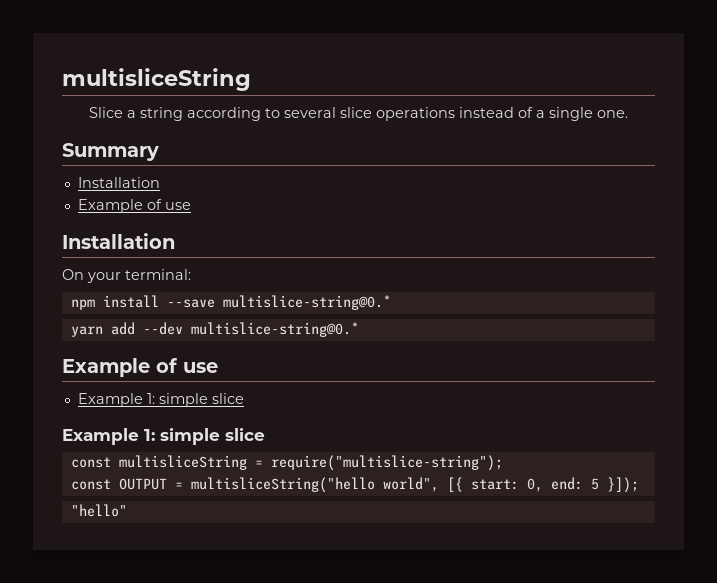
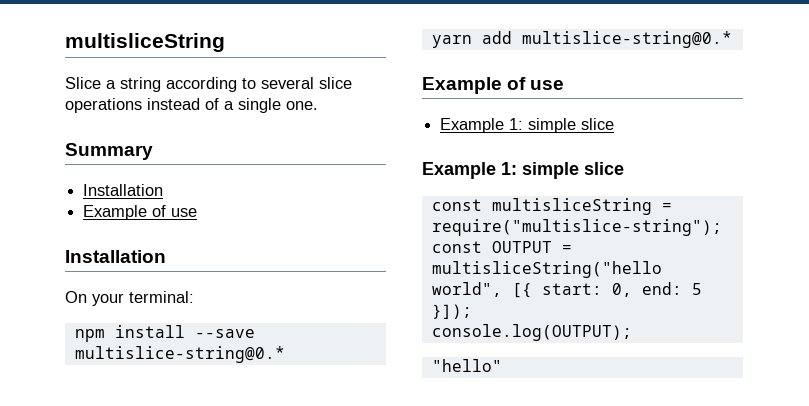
[142,322,183,335] --dev -> (512, 37) none
(639, 485) none -> [431,324,632,341] // console.log(OUTPUT);

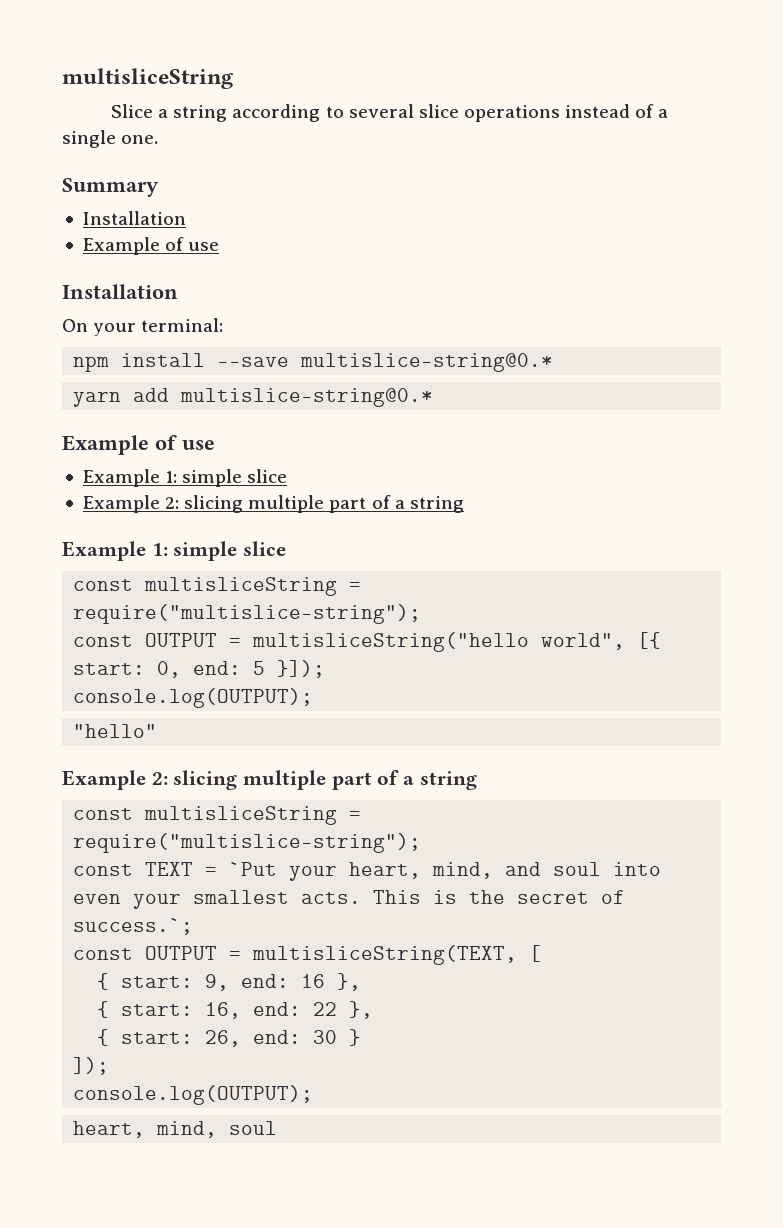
(615, 124) none -> [82,495,464,513] // Example 2: slicing multiple part of a string
(502, 365) none -> [62,770,477,790] [73,806,362,825] [73,833,422,853] [73,862,662,881] [73,890,626,909] [73,918,194,935] [73,945,542,965] [97,973,362,991] [97,1001,374,1019] [97,1029,362,1047] [73,1057,110,1075] [73,1085,314,1105] [73,1121,278,1138] // Example 2: slicing multiple part of a string // const multisliceString = require("multislice-string"); // const TEXT = `Put your heart, mind, and soul into even your smallest acts. This is the secret of success.`; // const OUTPUT = multisliceString(TEXT, [ // { start: 9, end: 16 }, // { start: 16, end: 22 }, // { start: 26, end: 30 } // ]); // console.log(OUTPUT); // heart, mind, soul

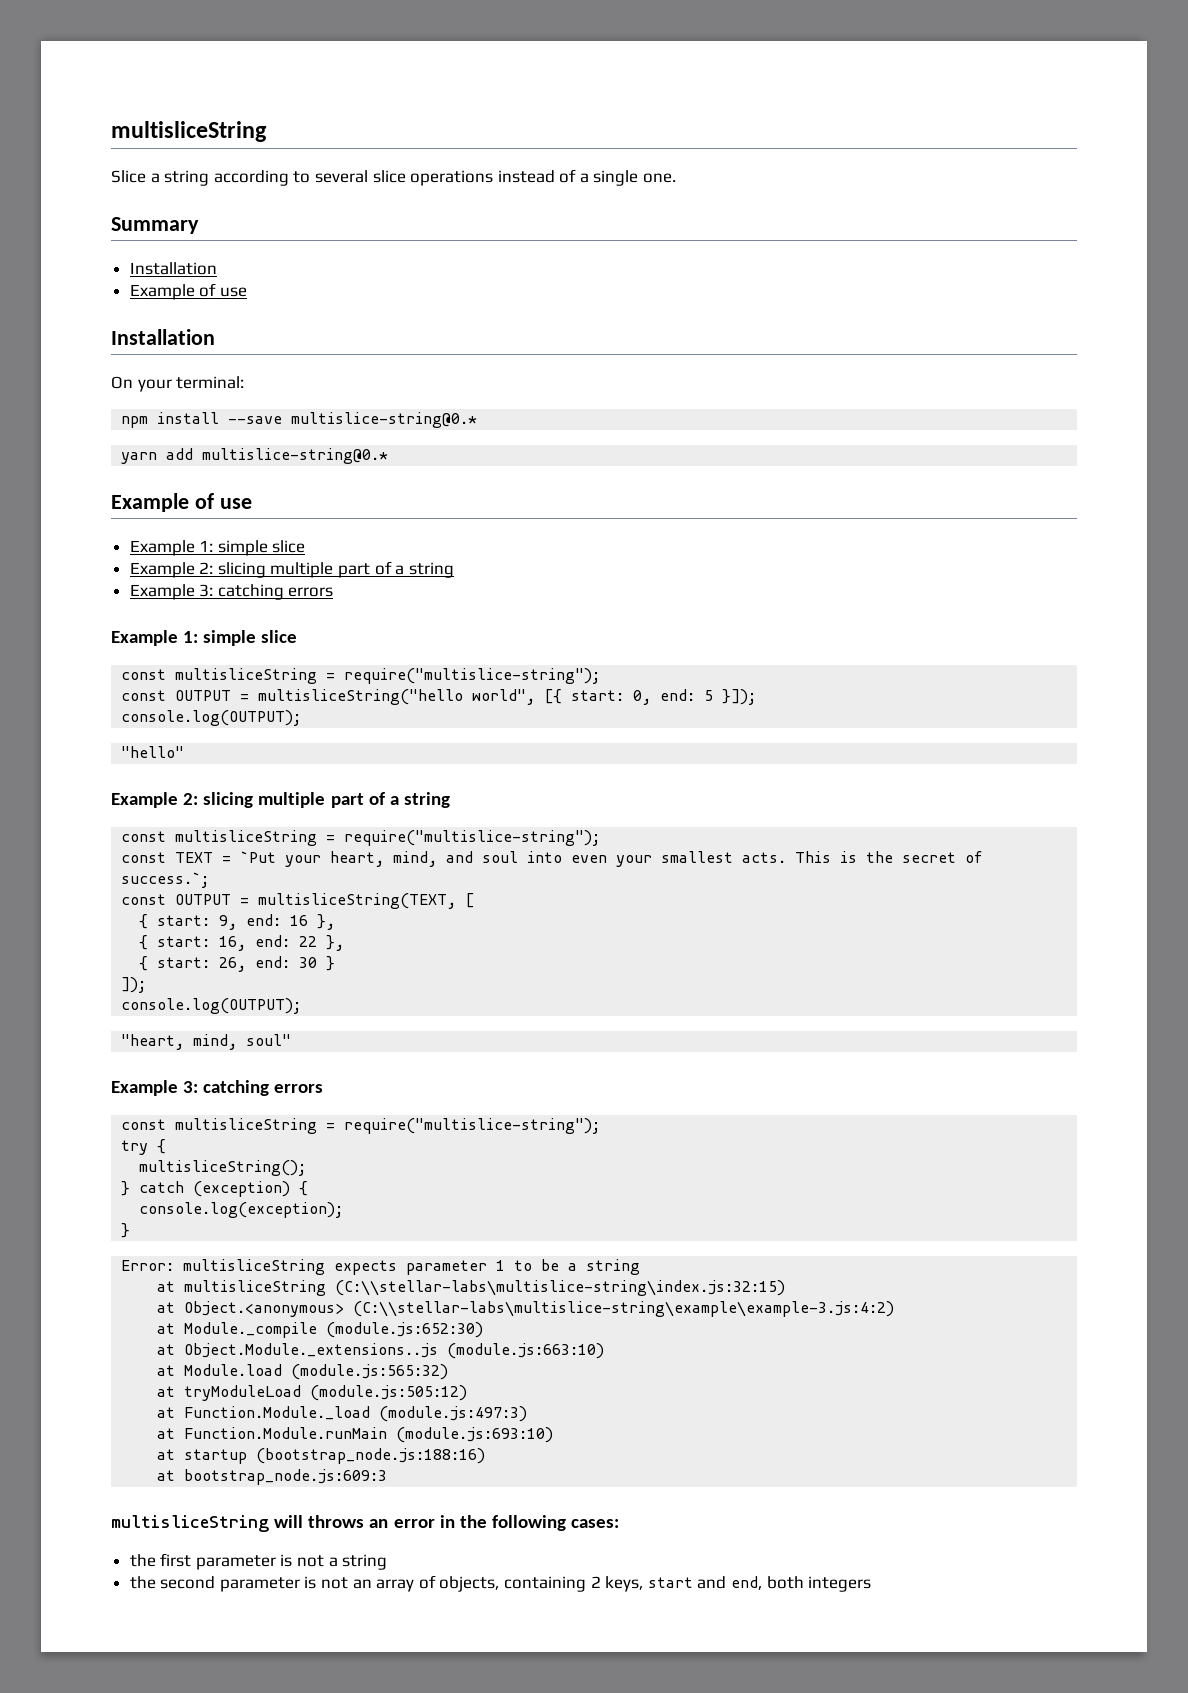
(464, 504) none -> [129,584,334,600] // Example 3: catching errors
[73,1121,278,1138] heart, mind, soul -> [121,1034,292,1050] [111,1080,324,1096] [121,1118,601,1134] [121,1139,167,1155] [139,1160,307,1176] [121,1181,309,1197] [139,1202,344,1218] [121,1223,131,1238] [121,1259,641,1275] [157,1280,786,1296] [157,1301,895,1317] [157,1322,484,1338] [157,1343,605,1359] [157,1364,449,1380] [157,1385,468,1401] [157,1406,528,1422] [157,1427,554,1443] [157,1448,486,1464] [157,1469,388,1485] [111,1515,620,1532] [129,1553,388,1570] [129,1575,872,1592] "heart, mind, soul" // Example 3: catching errors // const multisliceString = require("multislice-string"); // try { // multisliceString(); // } catch (exception) { // console.log(exception); // } // Error: multisliceString expects parameter 1 to be a string // at multisliceString (C:\\stellar-labs\multislice-string\index.js:32:15) // at Object.<anonymous> (C:\\stellar-labs\multislice-string\example\example-3.js:4:2) // at Module._compile (module.js:652:30) // at Object.Module._extensions..js (module.js:663:10) // at Module.load (module.js:565:32) // at tryModuleLoad (module.js:505:12) // at Function.Module._load (module.js:497:3) // at Function.Module.runMain (module.js:693:10) // at startup (bootstrap_node.js:188:16) // at bootstrap_node.js:609:3 // multisliceString will throws an error in the following cases: // the first parameter is not a string // the second parameter is not an array of objects, containing 2 keys, start and end, both integers

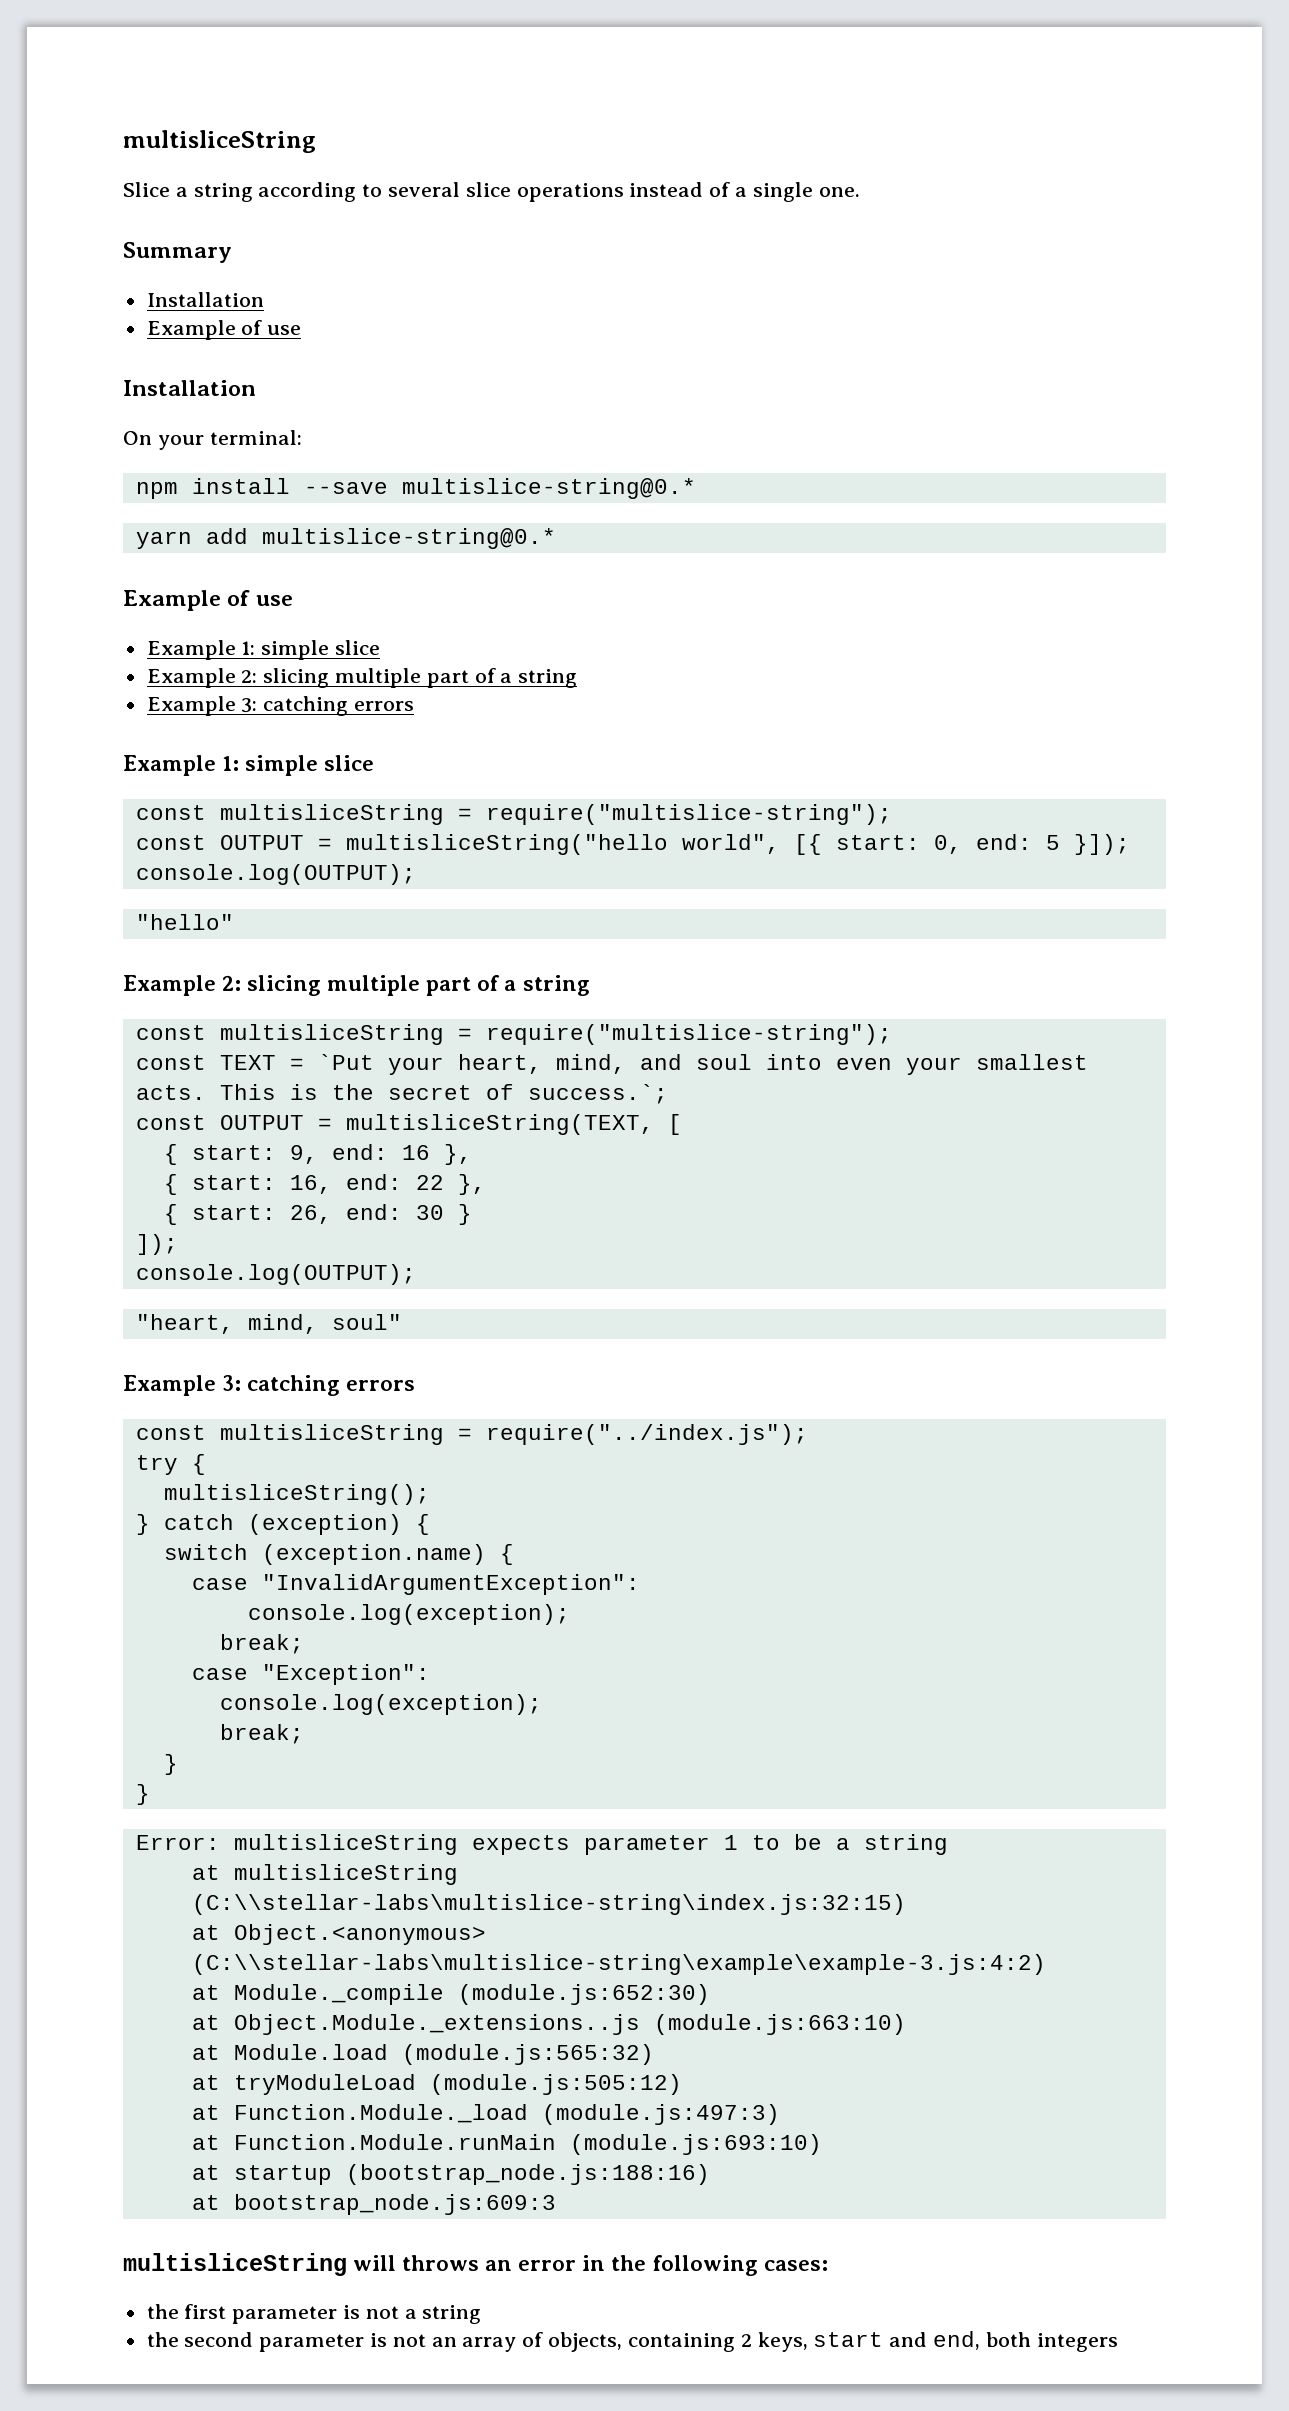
[344,1118,601,1134] require("multislice-string"); -> [485,1424,808,1445] require("../index.js");
[139,1202,344,1218] console.log(exception); -> [163,1544,514,1565] [191,1574,640,1595] [247,1604,570,1625] [219,1634,304,1654] [191,1664,430,1685] [219,1694,542,1715] [219,1724,304,1744] [163,1754,178,1775] switch (exception.name) { // case "InvalidArgumentException": // console.log(exception); // break; // case "Exception": // console.log(exception); // break; // }

